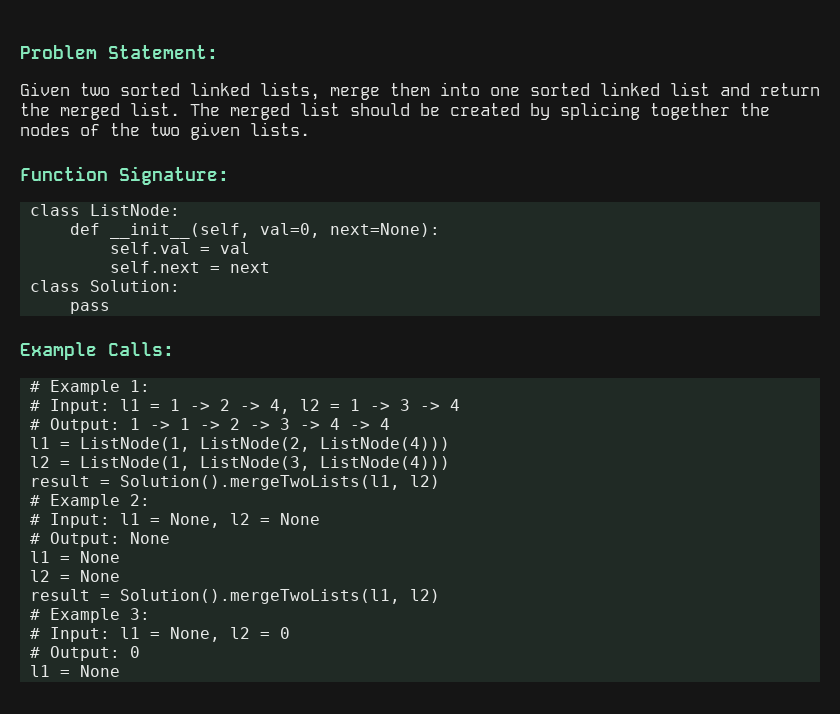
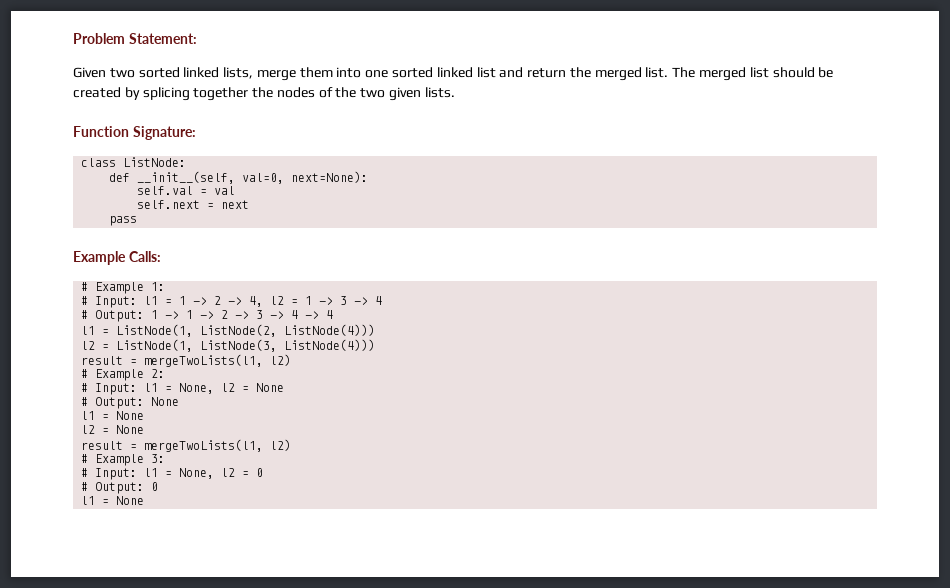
[29,280,180,292] // class Solution: -> (250, 204) none
[119,475,400,490] Solution().mergeTwoLists(l1, -> [144,354,264,367] mergeTwoLists(l1,
[119,589,400,604] Solution().mergeTwoLists(l1, -> [144,439,264,452] mergeTwoLists(l1,

